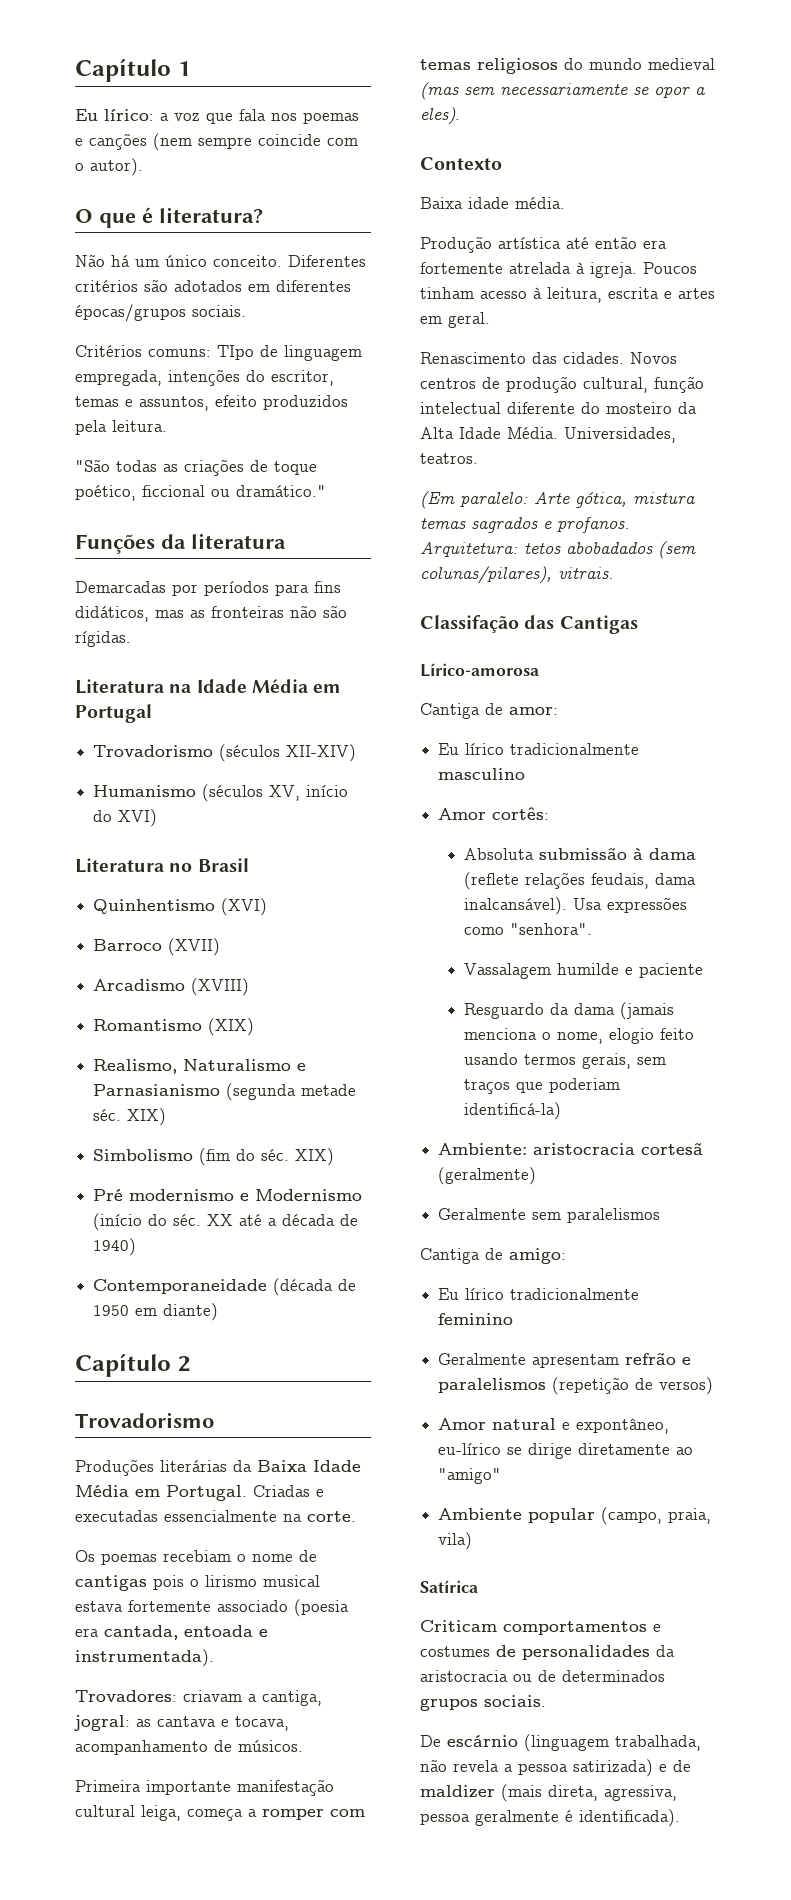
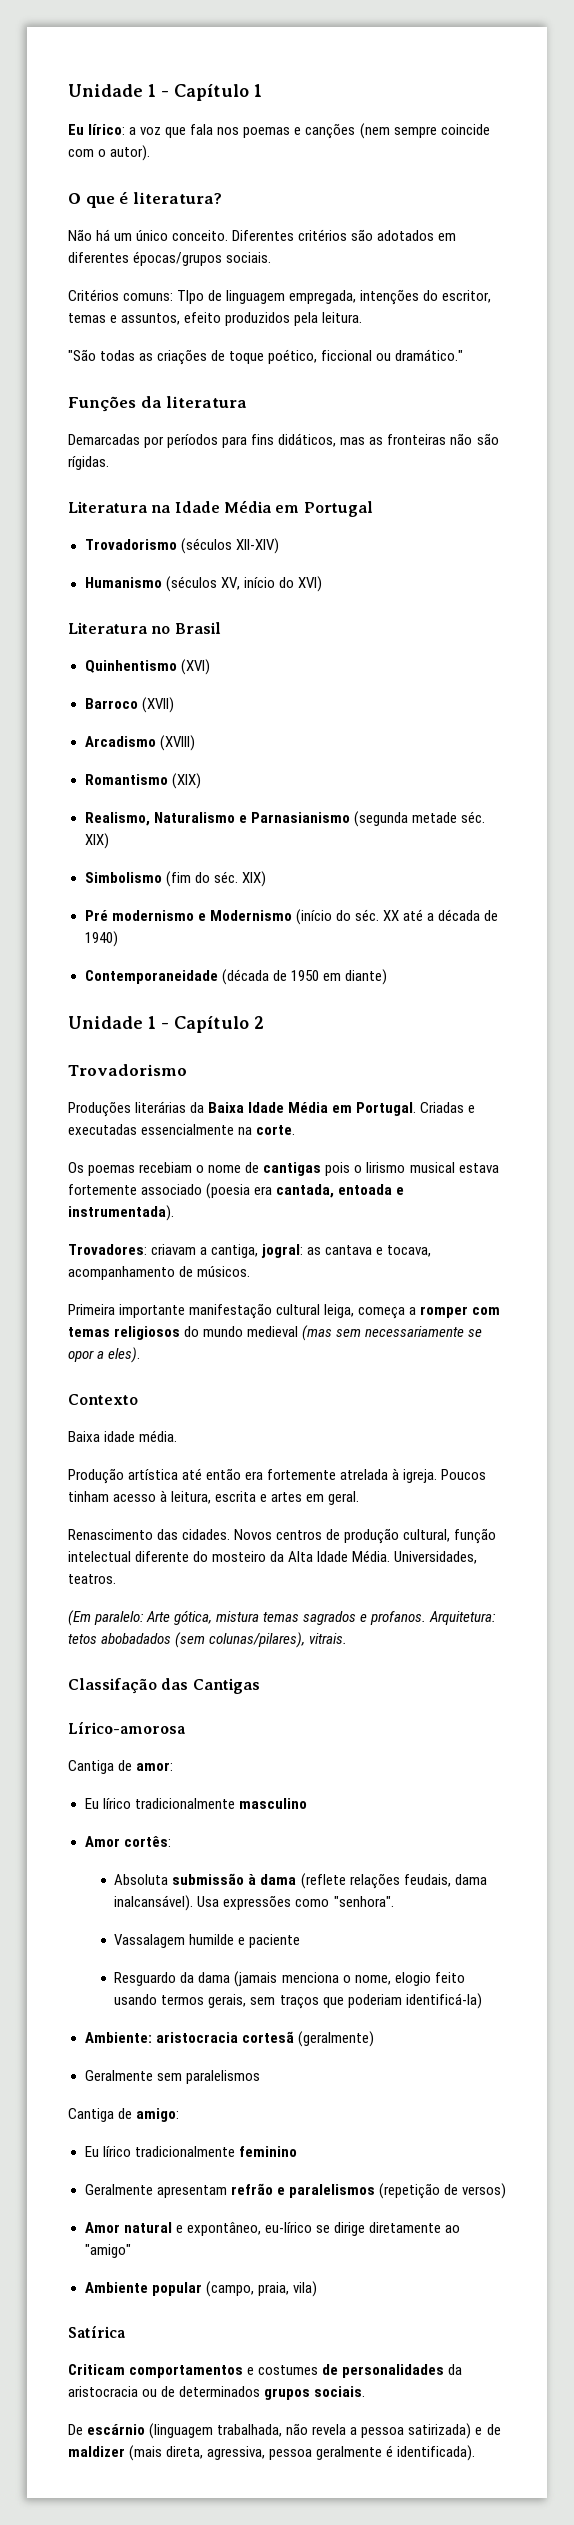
(75, 70) none -> [68,84,169,97] Unidade 1 -
(219, 1312) none -> [68,1016,169,1029] Unidade 1 -

